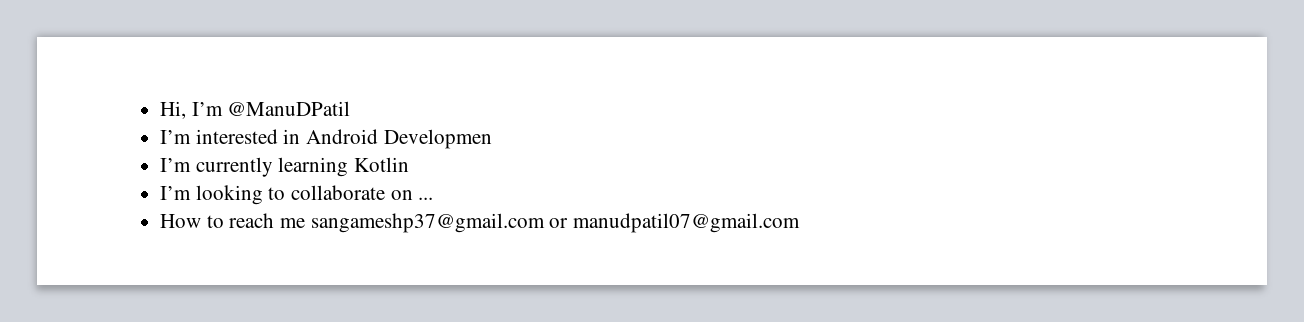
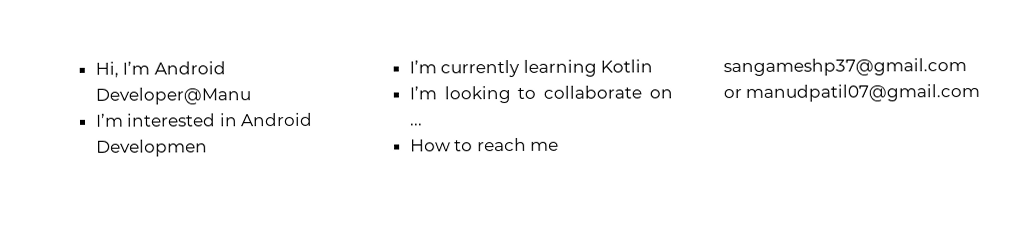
[227,101,351,116] @ManuDPatil -> [153,61,226,75] [94,87,251,105] Android Developer@Manu

